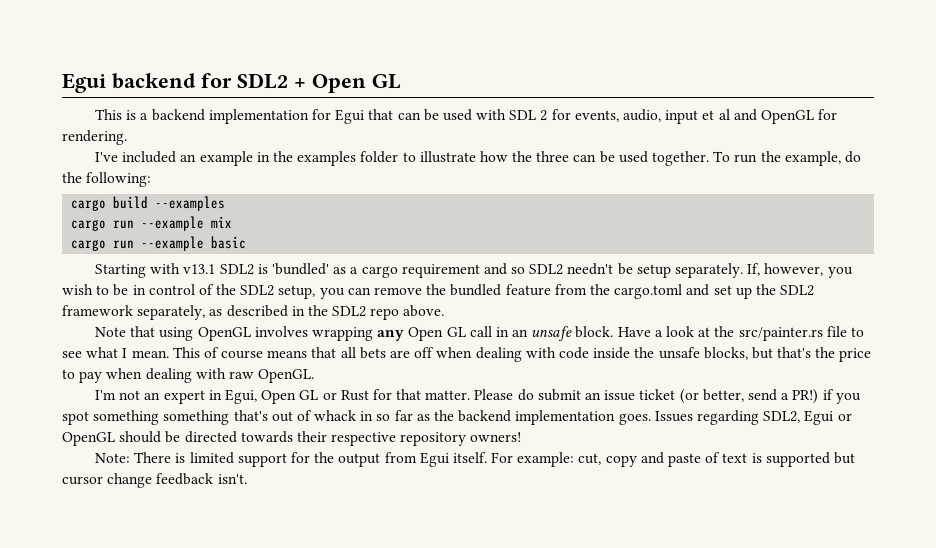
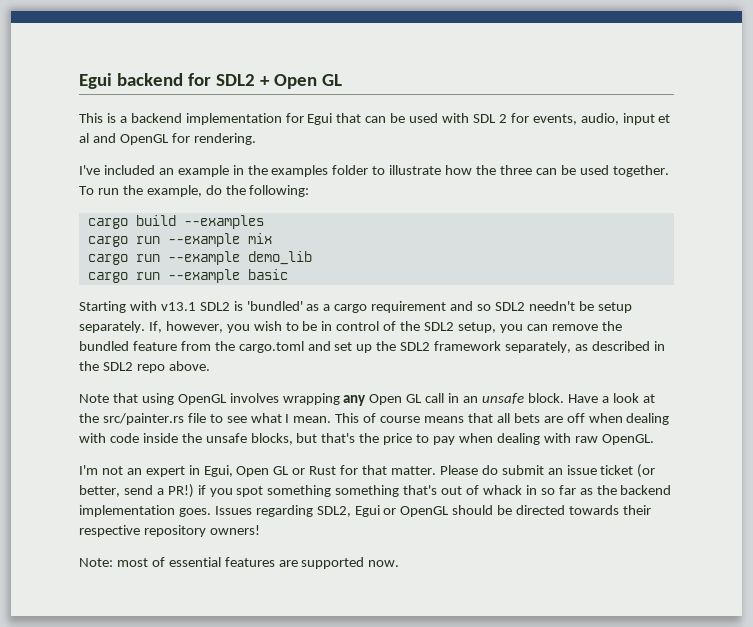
(233, 222) none -> [87,251,312,265] // cargo run --example demo_lib
[134,452,855,467] [62,473,247,488] There is limited support for the output from Egui itself. For example: cut, copy and paste of text is supported but cursor change feedback isn't. -> [116,557,400,569] most of essential features are supported now.

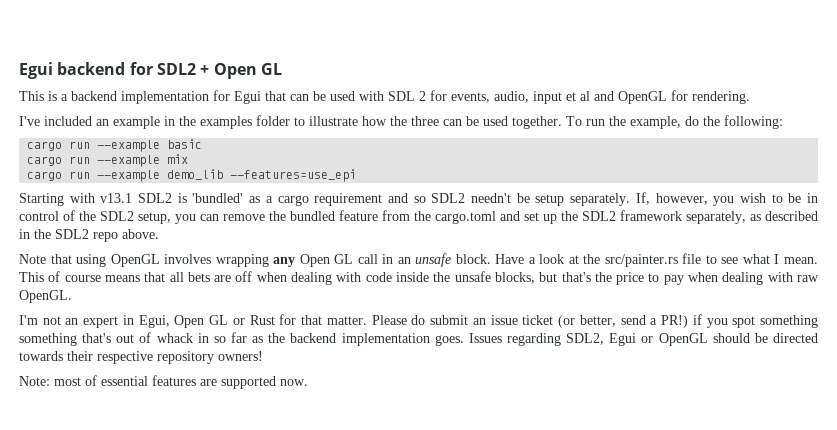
[135,215,264,229] build --examples -> [69,139,203,152] run --example basic
[87,269,288,283] // cargo run --example basic -> [230,169,357,182] --features=use_epi

